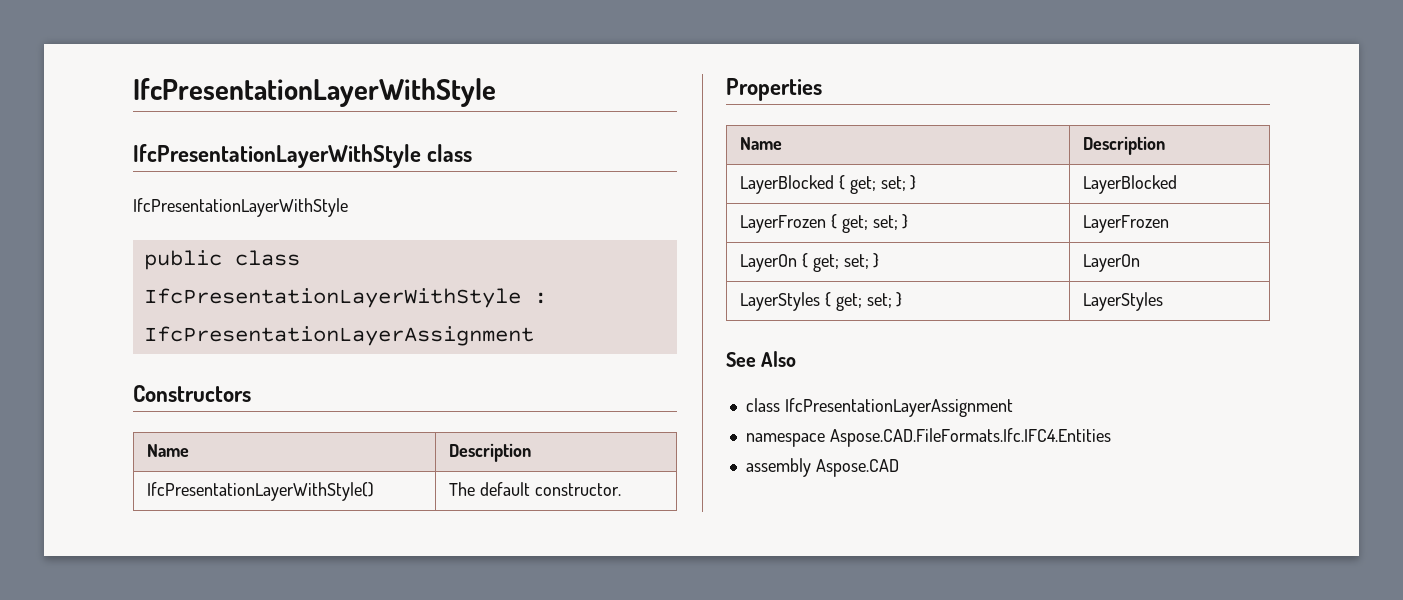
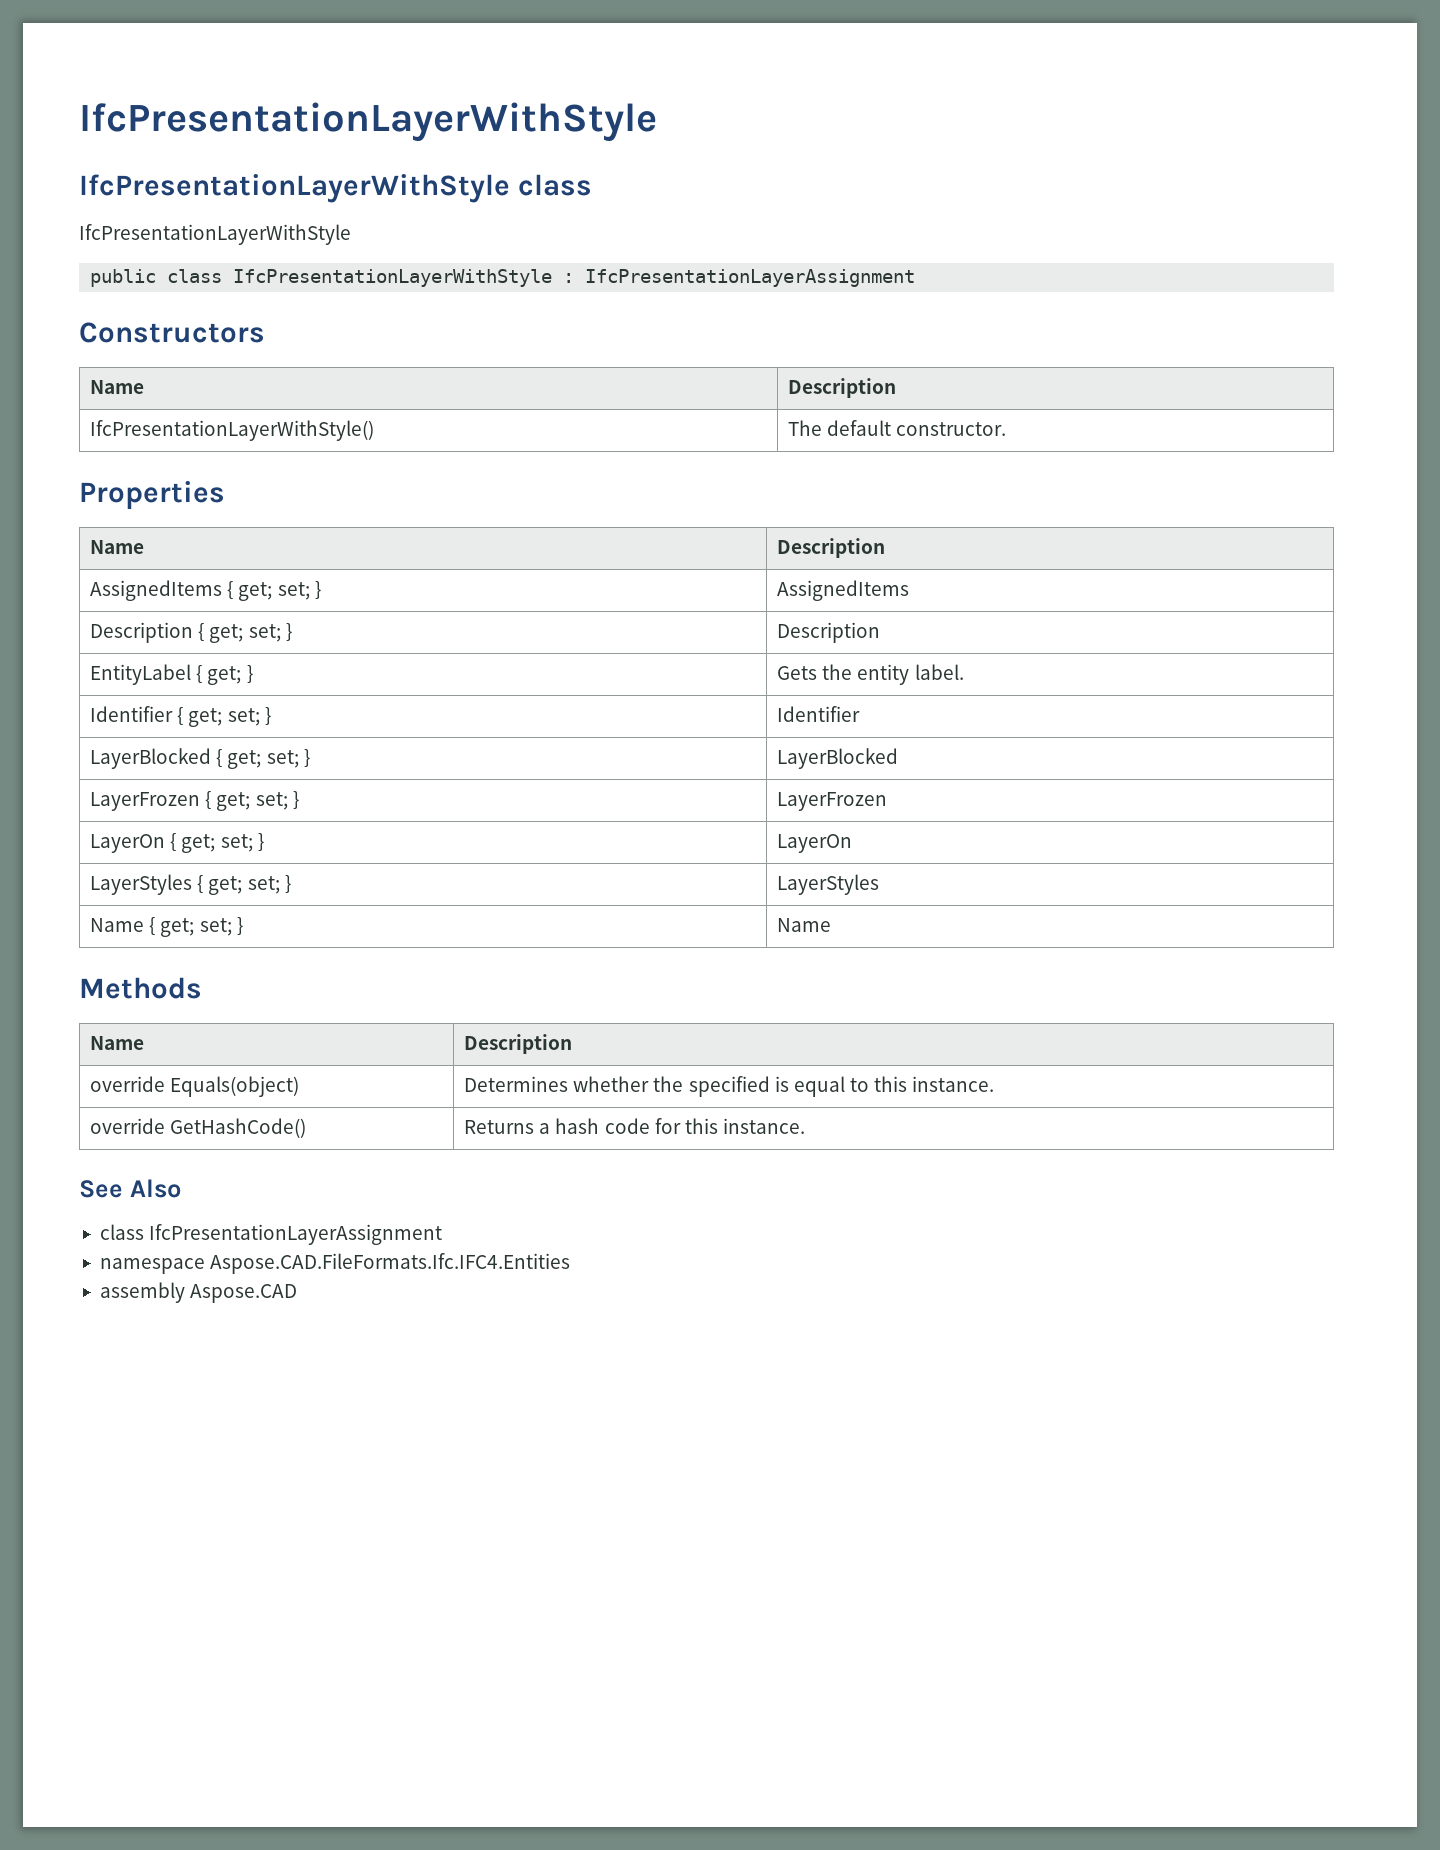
(1166, 145) none -> [90,580,321,601] [777,580,910,601] [90,622,292,643] [777,622,881,643] [90,664,253,685] [777,664,964,685] [90,706,271,727] [777,706,861,722] // AssignedItems { get; set; } | AssignedItems // Description { get; set; } | Description // EntityLabel { get; } | Gets the entity label. // Identifier { get; set; } | Identifier
(1164, 301) none -> [90,917,243,937] [777,918,832,932] [79,977,202,999] [90,1036,145,1050] [464,1034,573,1054] [90,1076,300,1097] [464,1076,995,1097] [90,1118,307,1138] [464,1118,805,1134] // Name { get; set; } | Name // Methods // Name | Description // override Equals(object) | Determines whether the specified is equal to this instance. // override GetHashCode() | Returns a hash code for this instance.

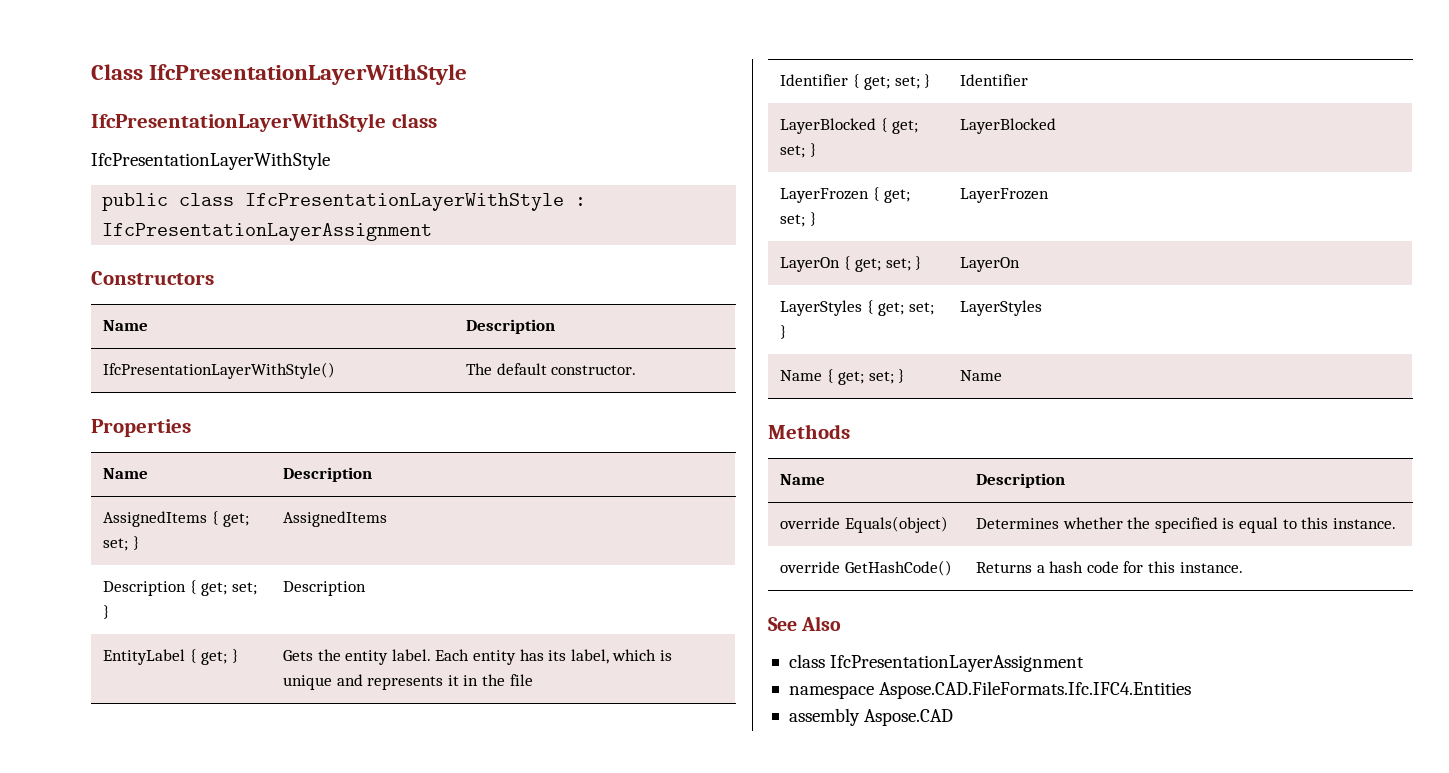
(79, 122) none -> [91,64,143,80] Class
(964, 672) none -> [435,649,672,665] [282,674,533,690] Each entity has its label, which is unique and represents it in the file

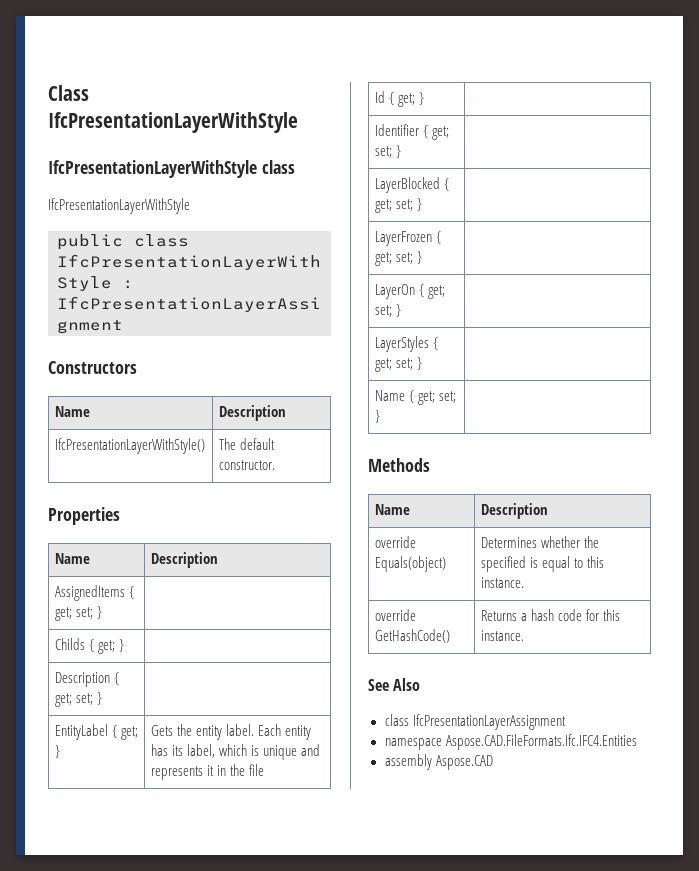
[282,511,387,527] AssignedItems -> [54,638,125,654] // Childs { get; } |
[282,581,366,596] Description -> (102, 698) none
(533, 680) none -> [374,91,425,107] // Id { get; } |
[959,74,1028,86] Identifier -> (401, 151) none
[959,118,1056,134] LayerBlocked -> (422, 204) none
[959,188,1049,203] LayerFrozen -> (422, 257) none
[959,257,1020,272] LayerOn -> (401, 310) none
[959,300,1042,316] LayerStyles -> (422, 363) none
[959,370,1002,381] Name -> (380, 416) none

